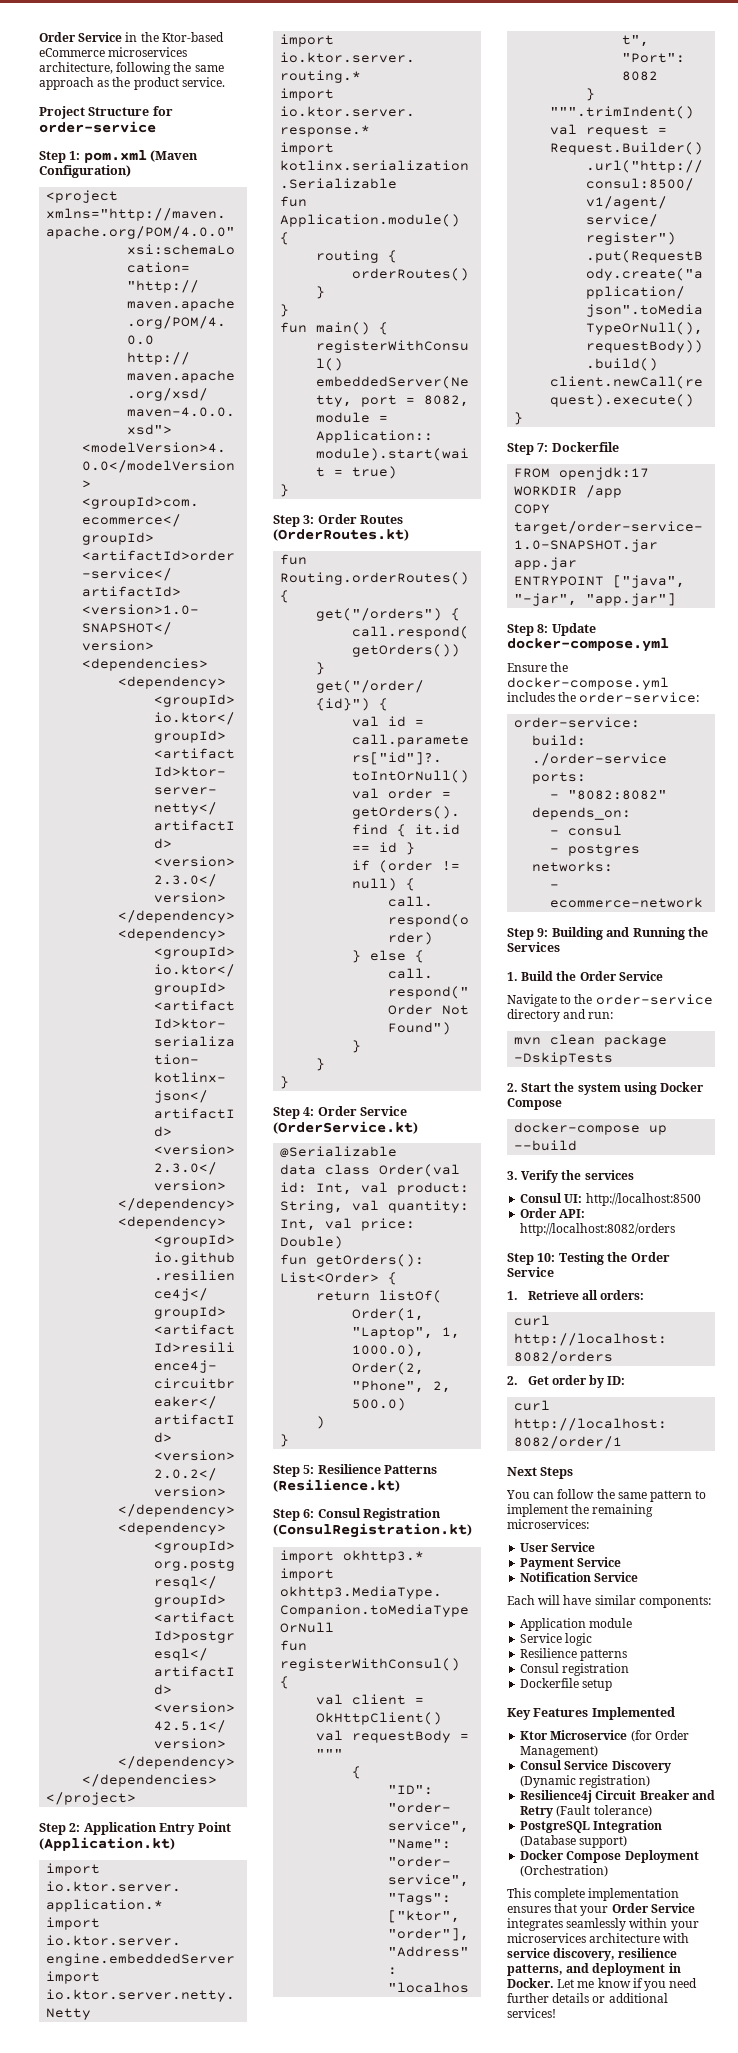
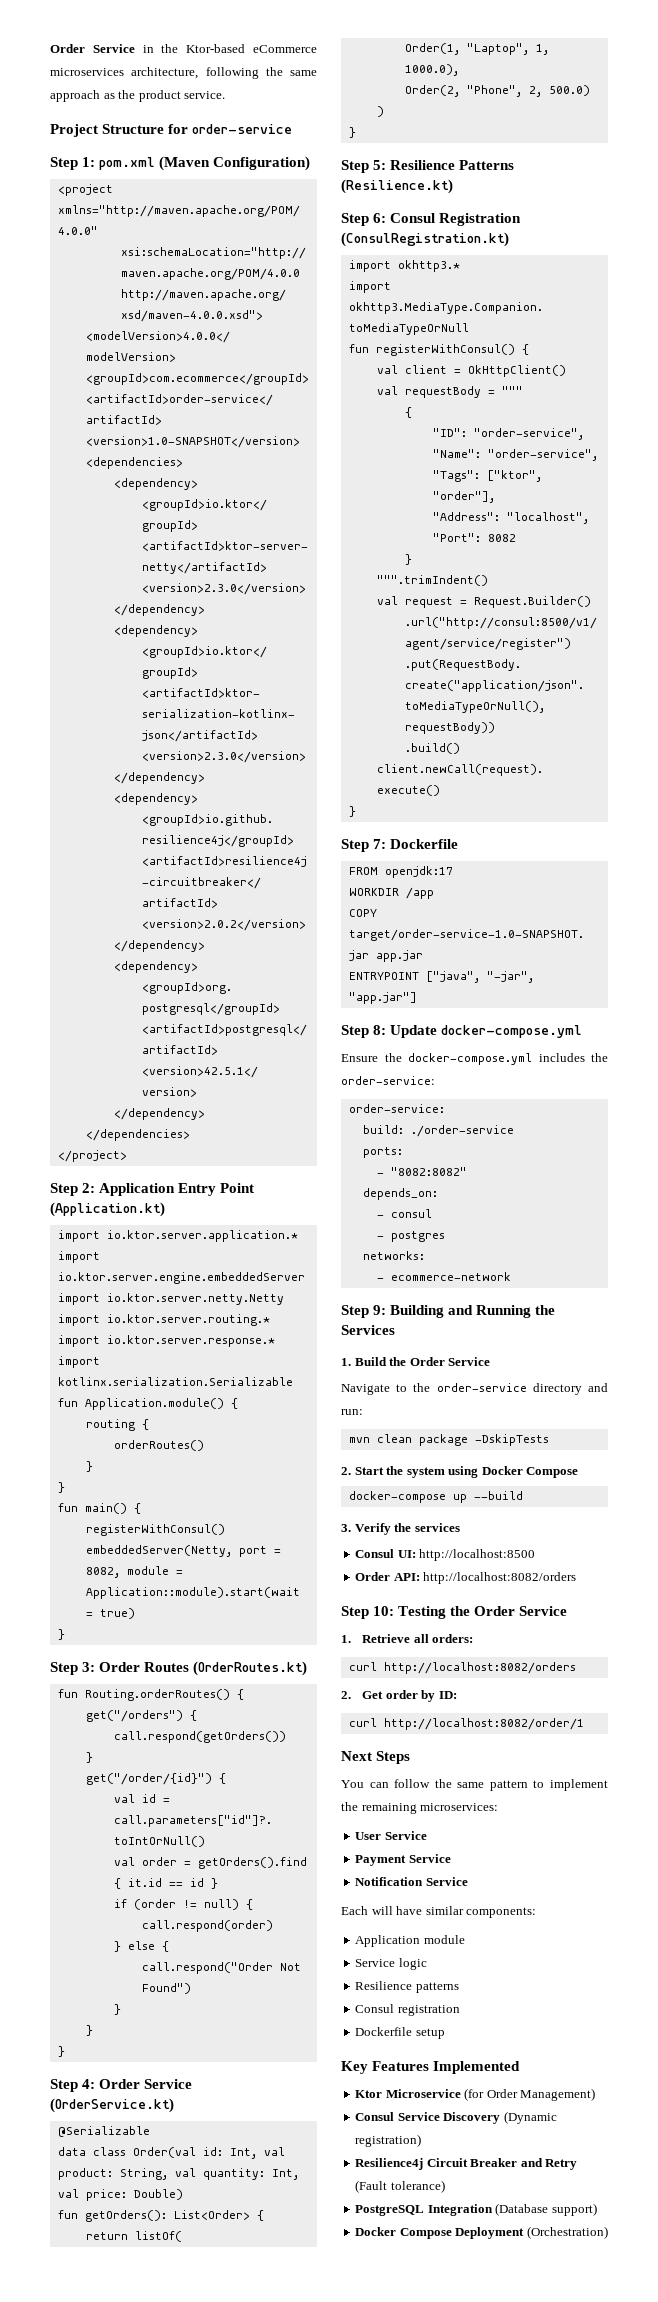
[507,1888,680,1901] [507,1903,695,1916] [507,1918,699,1931] [507,1933,690,1943] [507,1948,678,1961] [507,1963,681,1976] [507,1978,698,1991] [507,1993,668,2003] [507,2008,556,2018] // This complete implementation ensures that your Order Service integrates seamlessly within your microservices architecture with service discovery, resilience patterns, and deployment in Docker. Let me know if you need further details or additional services! -> (608, 2232) none

